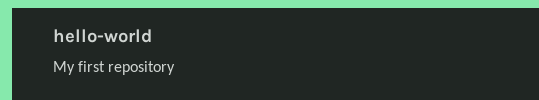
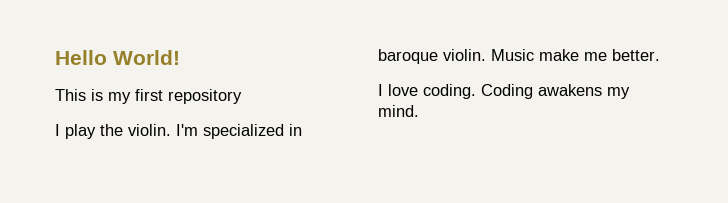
[53,29,152,43] [53,61,176,75] hello-world // My first repository -> [55,50,180,65] [55,89,242,104] [55,124,302,139] [378,49,660,64] [378,84,630,99] [378,105,419,117] Hello World! // This is my first repository // I play the violin. I'm specialized in baroque violin. Music make me better. // I love coding. Coding awakens my mind.

